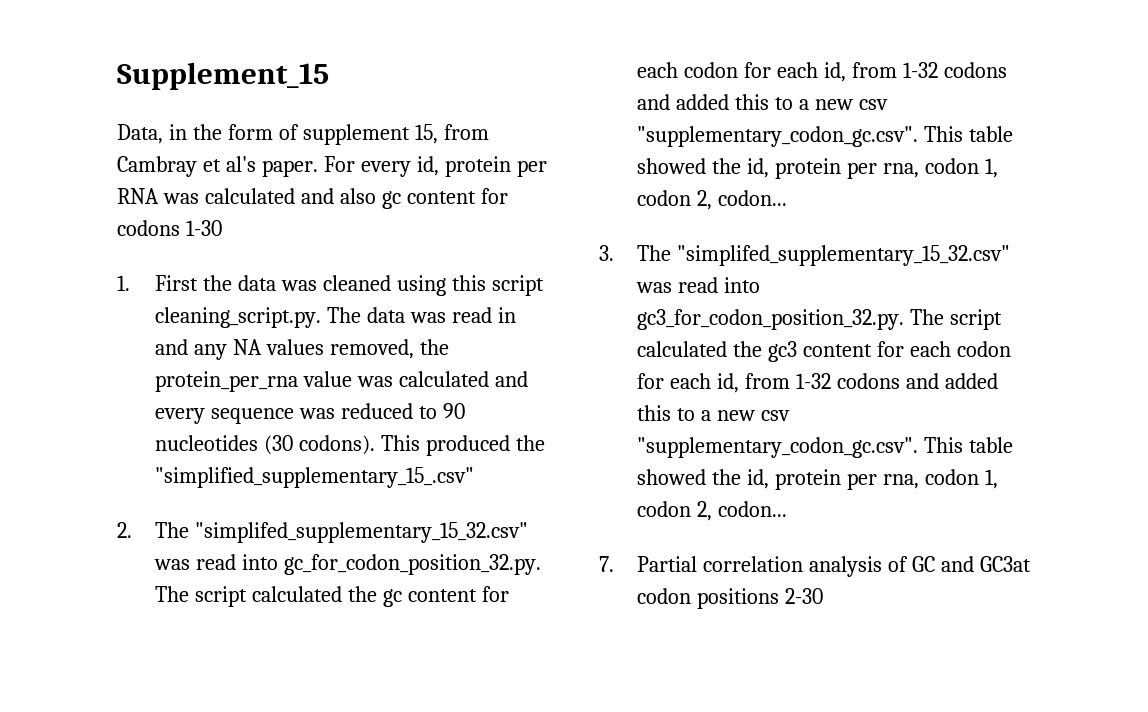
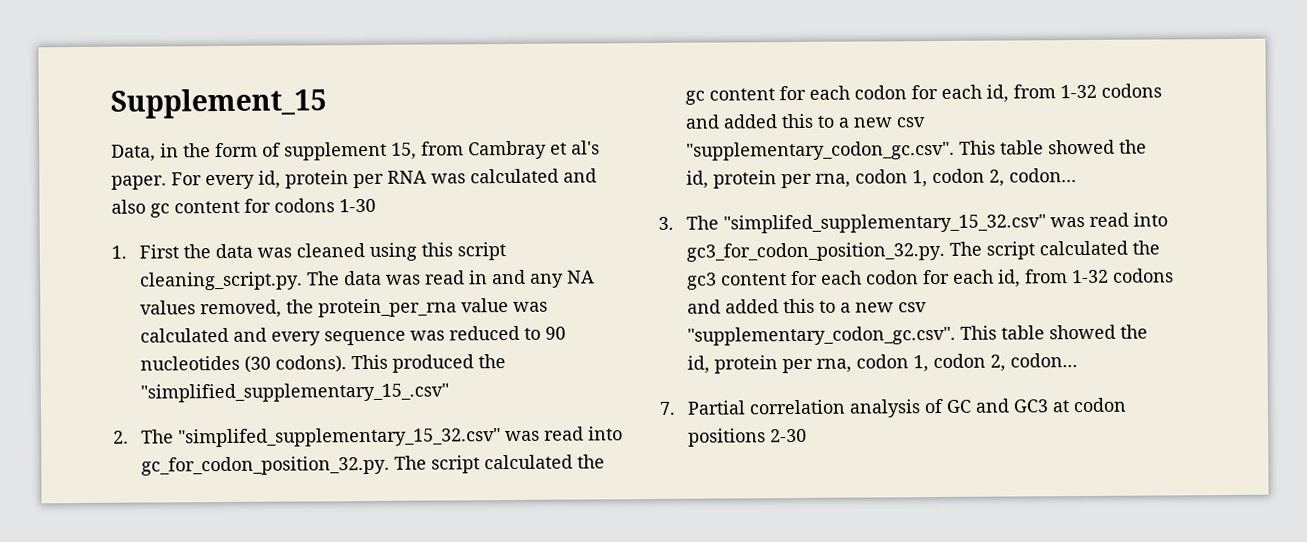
[979,556,1031,572] GC3at -> [1012,399,1069,413] GC3 at

